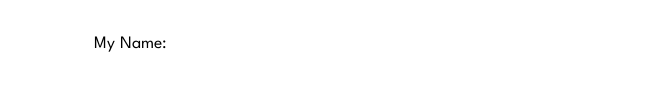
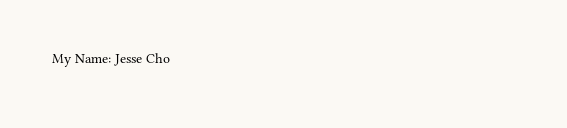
(167, 42) none -> [114,53,170,66] Jesse Cho

